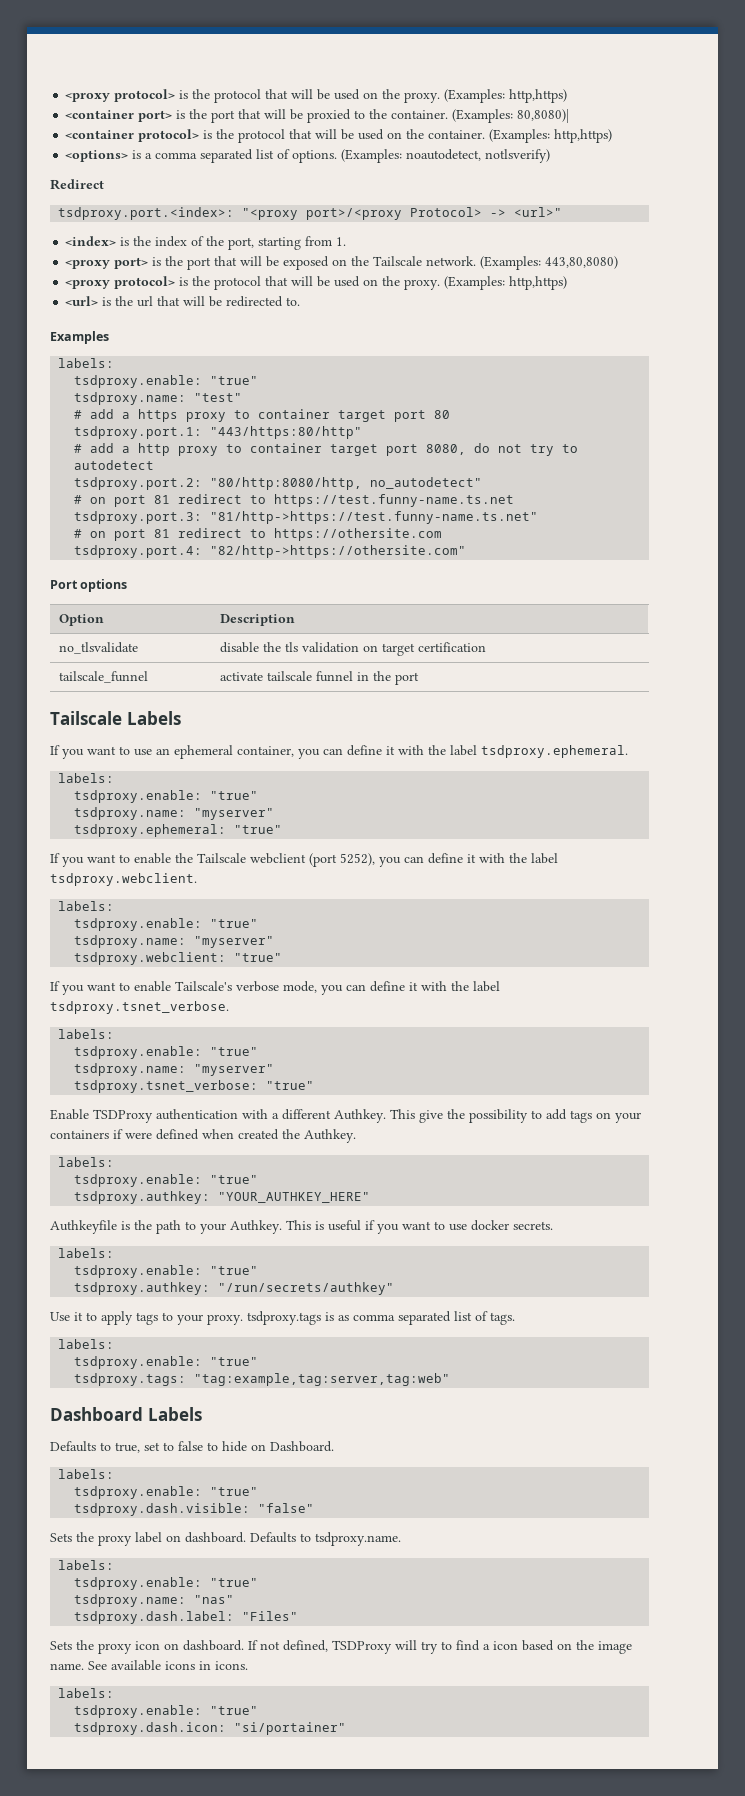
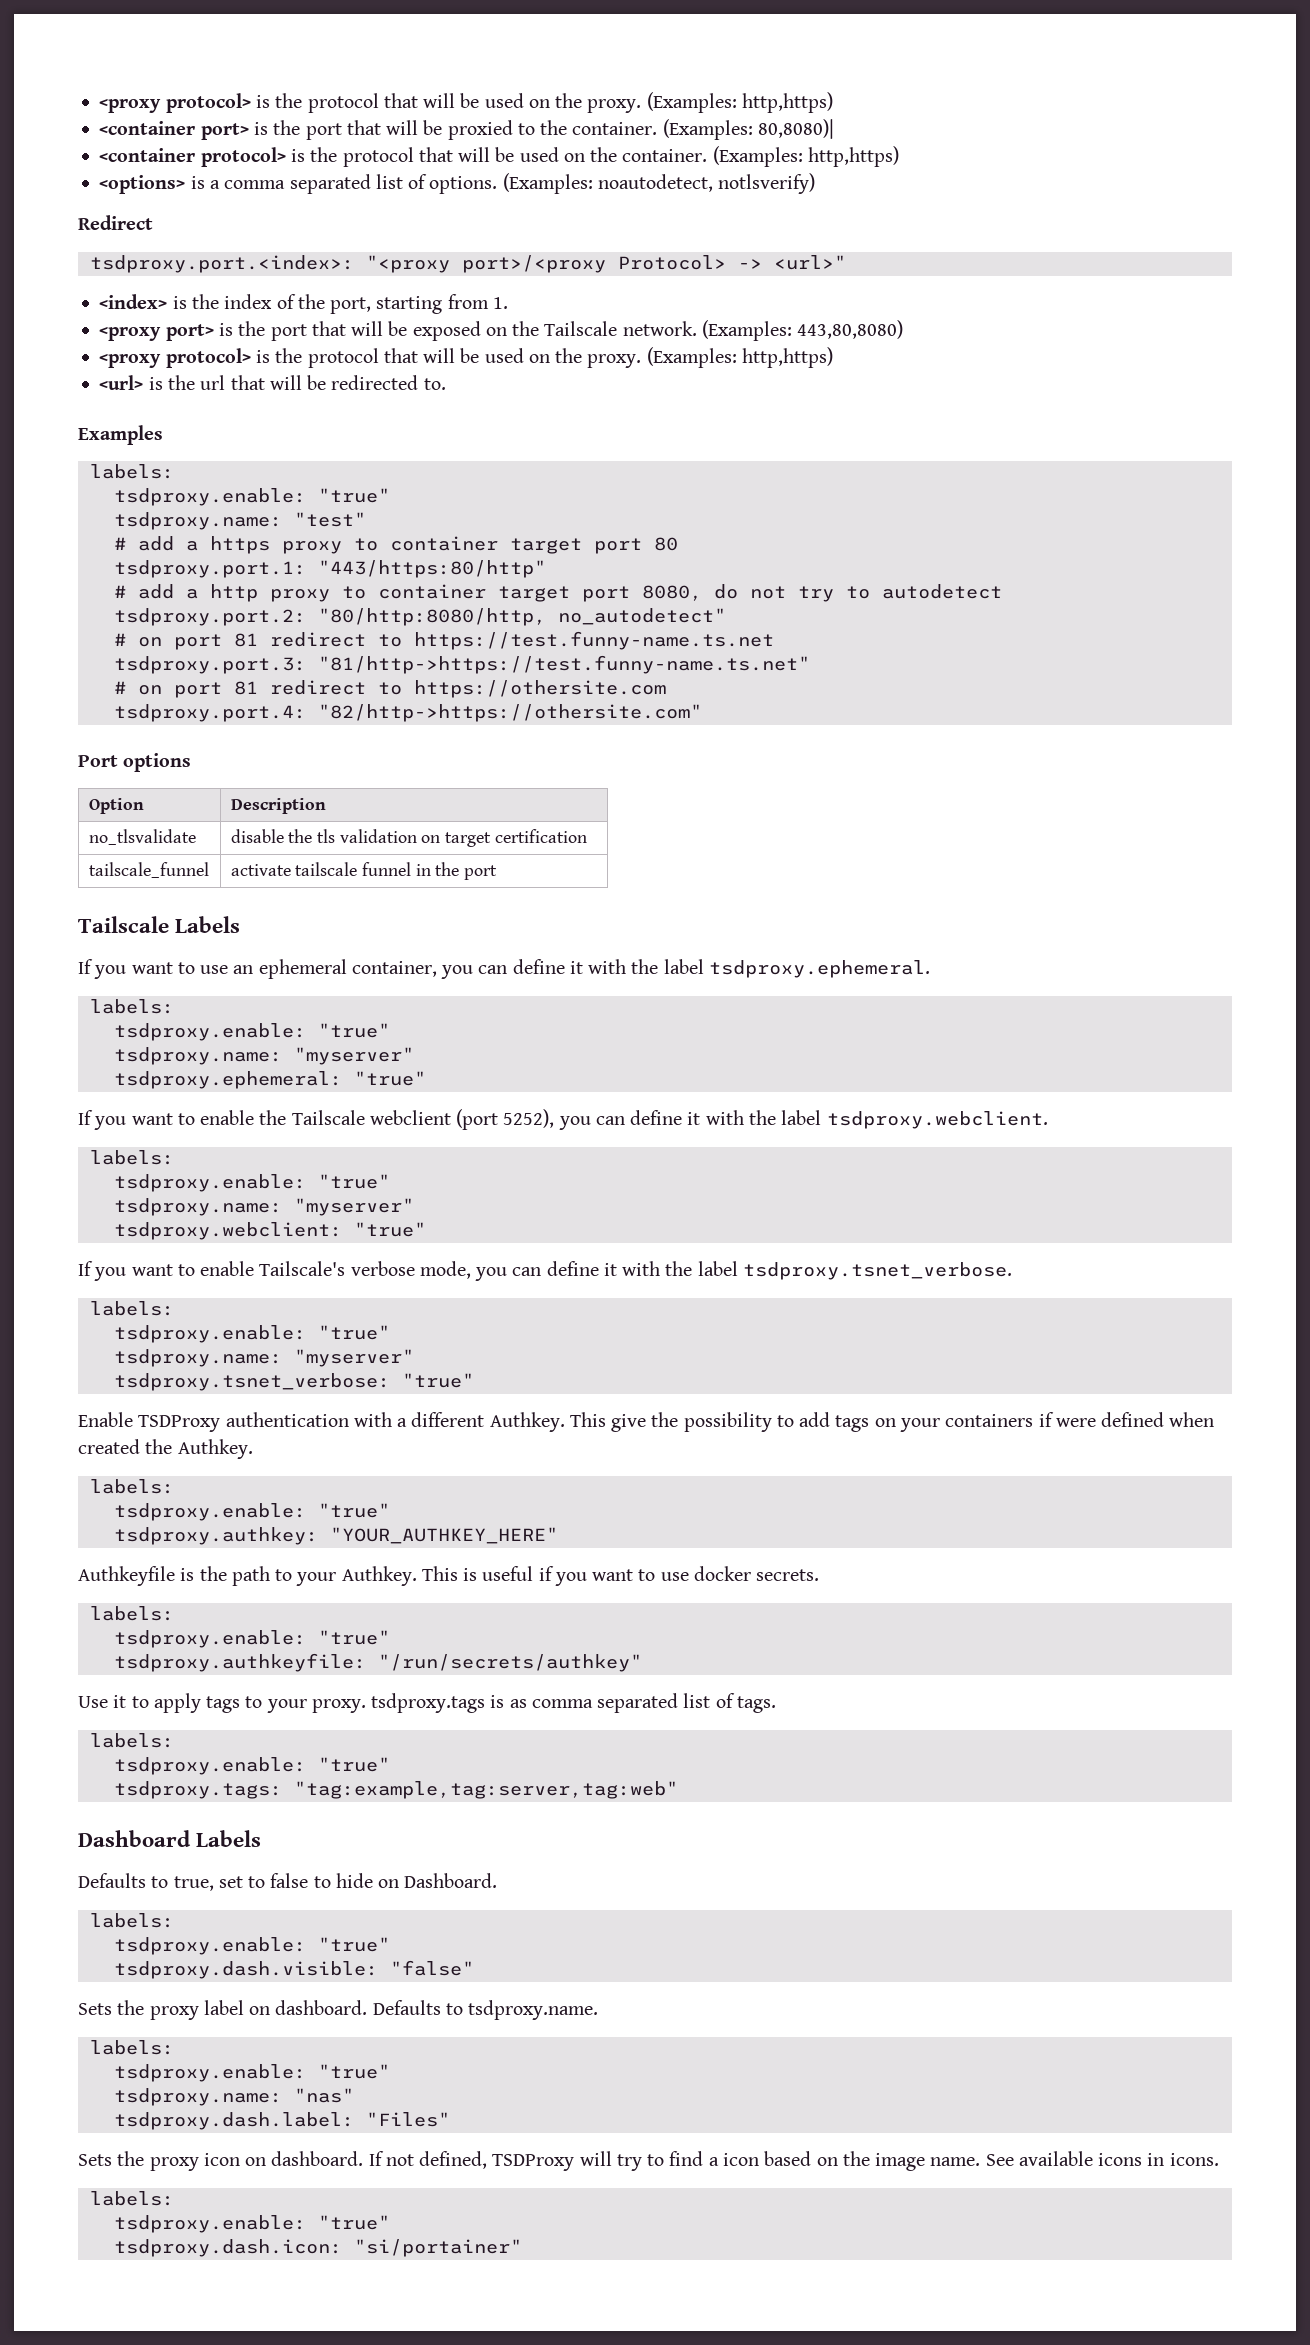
[74,1282,211,1295] tsdproxy.authkey: -> [113,1653,366,1672] tsdproxy.authkeyfile:

